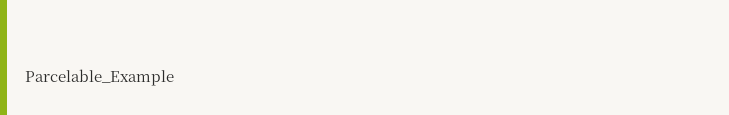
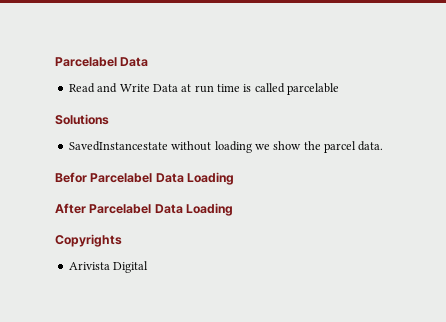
[25,69,174,86] Parcelable_Example -> [55,57,149,67] [68,83,340,95] [55,114,109,125] [68,141,384,153] [55,172,235,185] [55,203,234,216] [55,234,122,247] [68,261,149,273] Parcelabel Data // Read and Write Data at run time is called parcelable // Solutions // SavedInstancestate without loading we show the parcel data. // Befor Parcelabel Data Loading // After Parcelabel Data Loading // Copyrights // Arivista Digital

